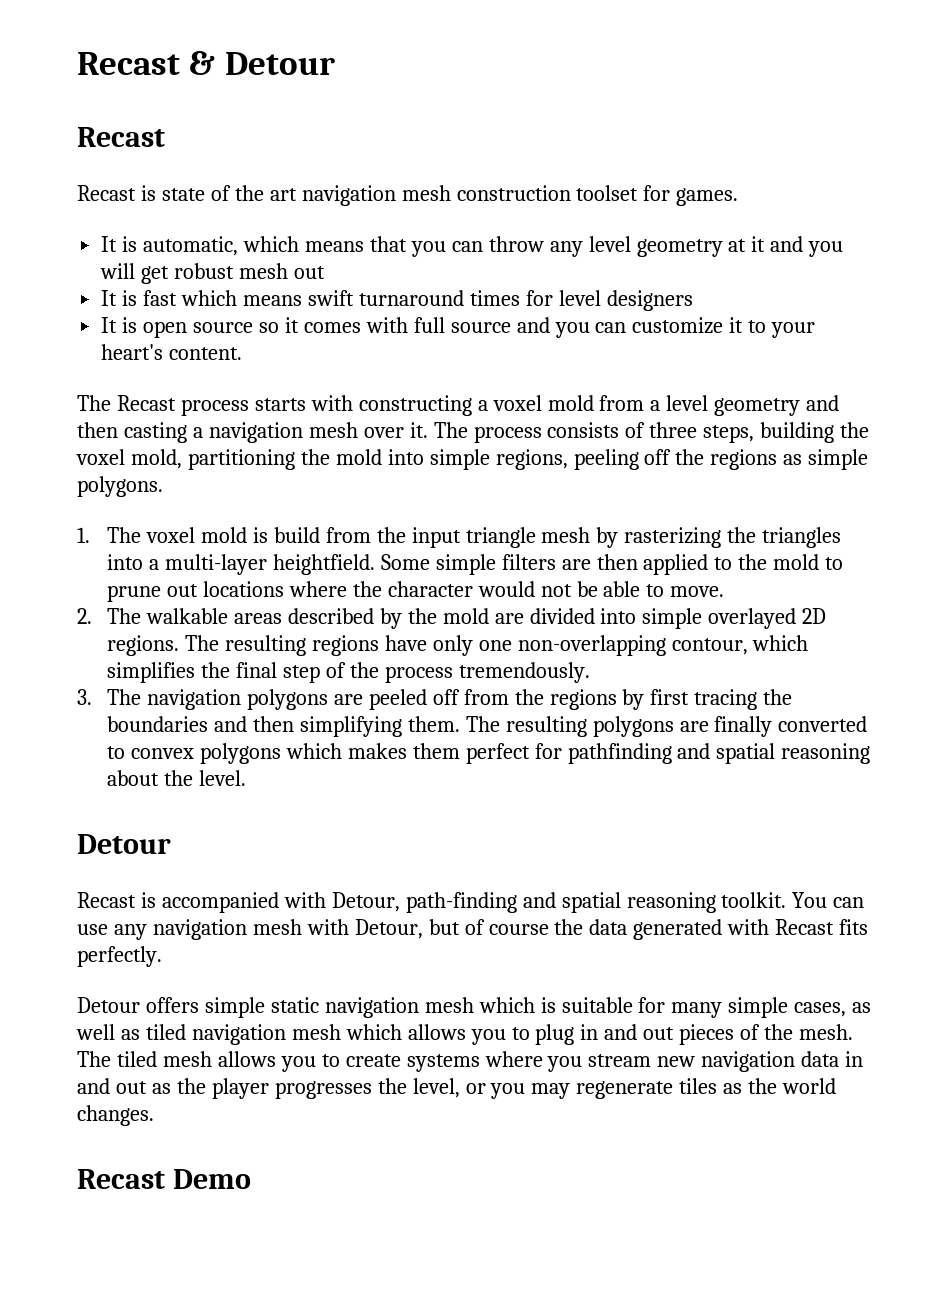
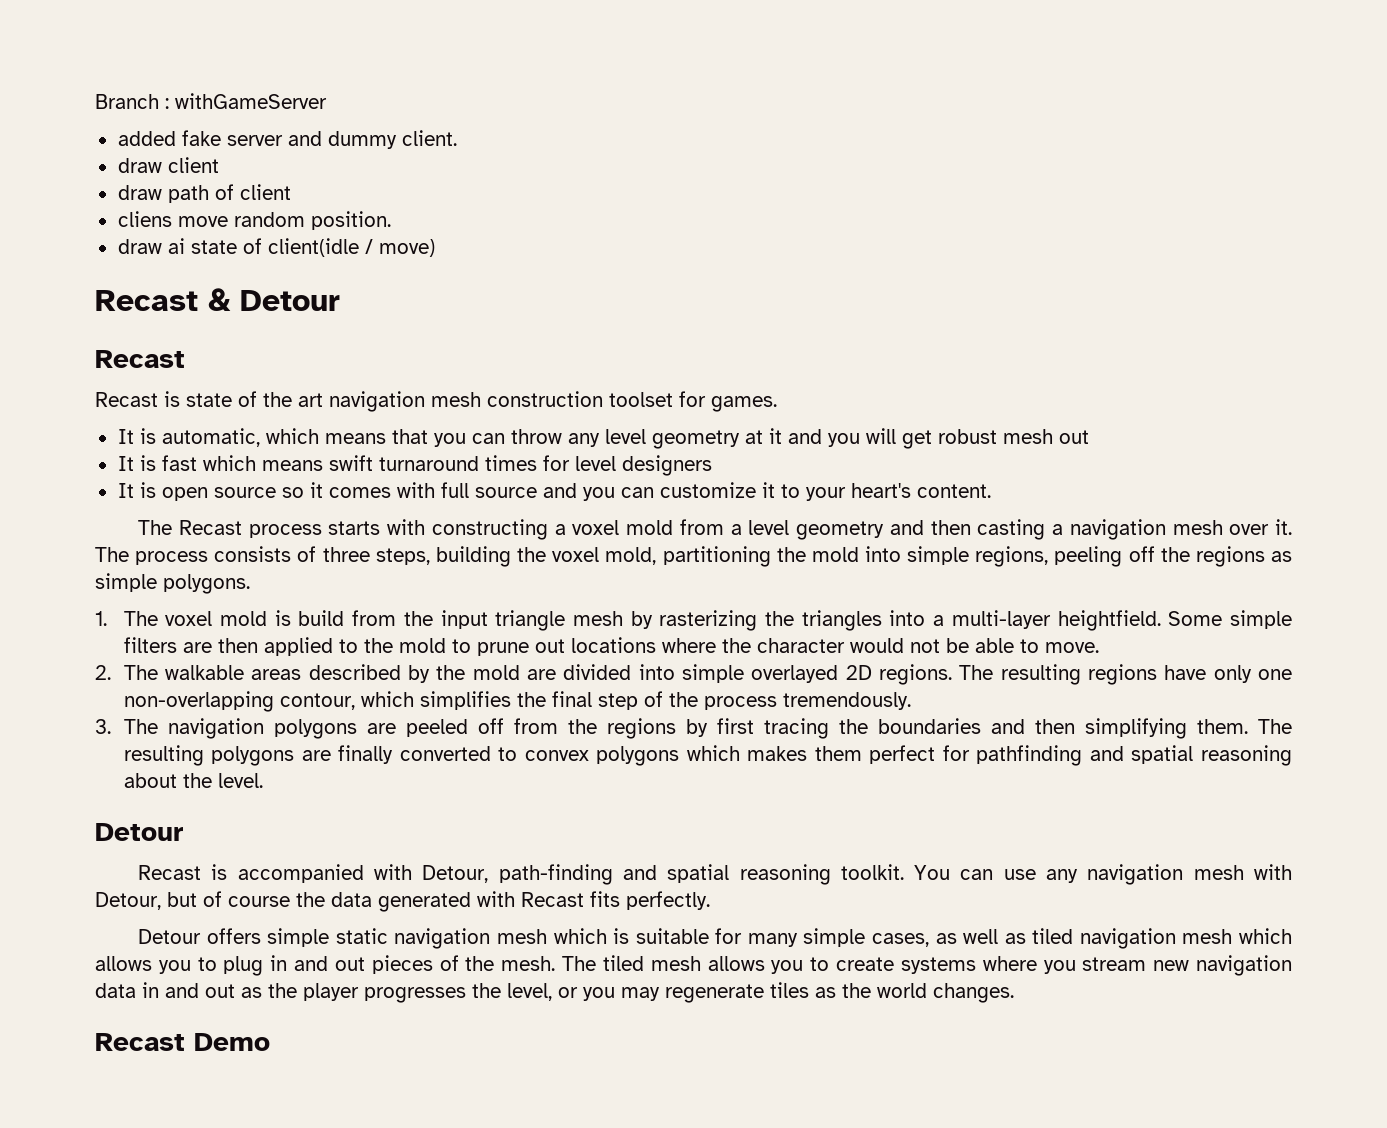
(77, 63) none -> [95,93,327,109] [117,130,457,149] [117,157,219,173] [117,184,291,203] [117,211,391,230] [117,238,435,257] Branch : withGameServer // added fake server and dummy client. // draw client // draw path of client // cliens move random position. // draw ai state of client(idle / move) //

